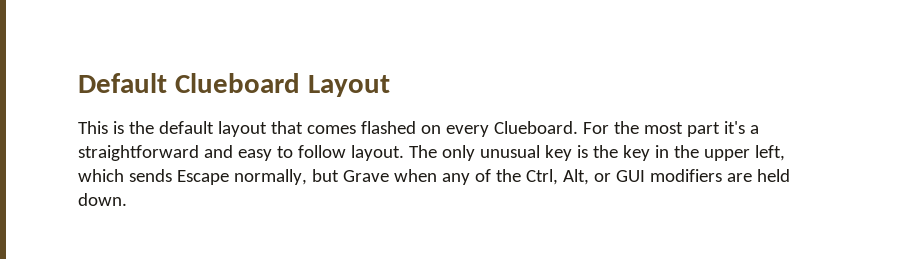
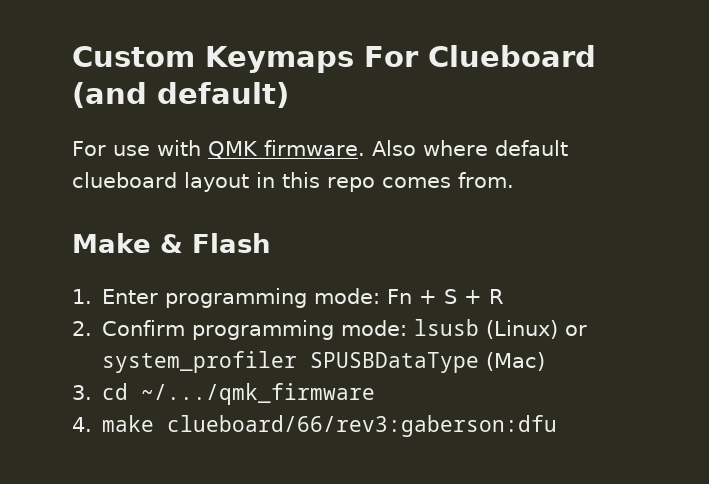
[78,73,390,97] [78,121,759,137] [78,145,785,161] [78,169,790,185] [78,193,127,206] Default Clueboard Layout // This is the default layout that comes flashed on every Clueboard. For the most part it's a straightforward and easy to follow layout. The only unusual key is the key in the upper left, which sends Escape normally, but Grave when any of the Ctrl, Alt, or GUI modifiers are held down. -> [72,45,596,73] [72,82,289,108] [72,140,568,159] [72,172,514,192] [72,233,271,253] [72,288,505,308] [72,319,588,340] [102,351,546,373] [72,383,376,405] [72,415,558,437] Custom Keymaps For Clueboard (and default) // For use with QMK firmware. Also where default clueboard layout in this repo comes from. // Make & Flash // 1. Enter programming mode: Fn + S + R // 2. Confirm programming mode: lsusb (Linux) or system_profiler SPUSBDataType (Mac) // 3. cd ~/.../qmk_firmware // 4. make clueboard/66/rev3:gaberson:dfu

